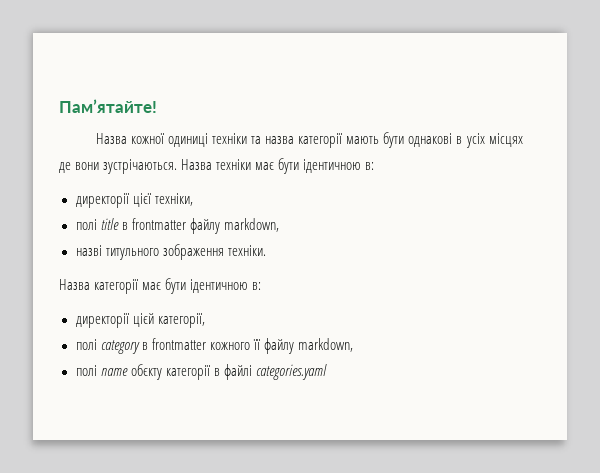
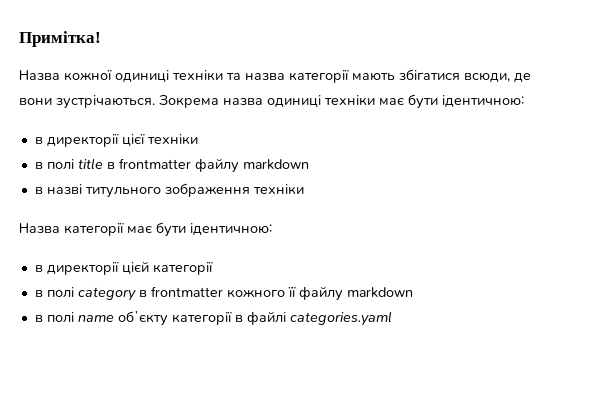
[59,99,157,113] Памʼятайте! -> [19,31,101,47] Примітка!
[383,132,523,148] [59,158,375,174] [75,193,193,208] бути однакові в усіх місцях де вони зустрічаються. Назва техніки має бути ідентичною в: // директорії цієї техніки, // -> [399,69,531,82] [19,94,524,109] [34,134,198,147] [34,162,43,169] збігатися всюди, де вони зустрічаються. Зокрема назва одиниці техніки має бути ідентичною: // в директорії цієї техніки // в
[223,218,279,232] markdown, // -> [242,159,309,170] [34,187,43,194] markdown // в
[227,245,266,256] техніки. -> [252,184,304,195] техніки
[190,279,262,293] [75,313,205,328] ідентичною в: // директорії цієй категорії, // -> [190,223,272,235] [34,261,213,275] [34,290,43,297] ідентичною: // в директорії цієй категорії // в
[297,338,353,352] markdown, // -> [346,287,413,298] [34,315,43,322] markdown // в
[130,364,162,380] обєкту -> [117,311,168,326] обʼєкту

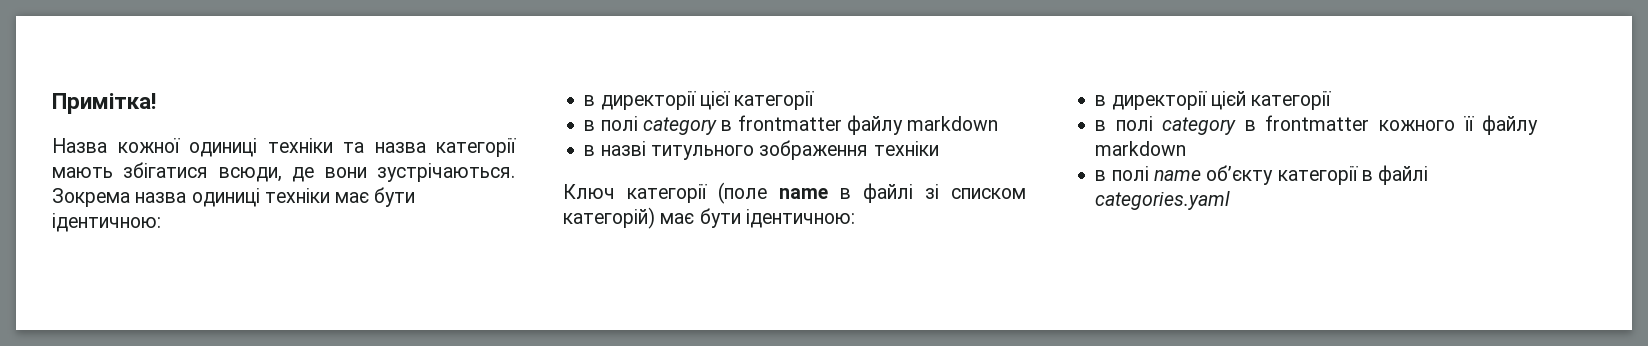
[146,134,198,145] [34,158,103,170] техніки // в полі title -> [734,91,815,110] [584,116,717,135] категорії // в полі category
[19,223,124,236] Назва категорії -> [563,182,1026,204] [563,207,655,229] Ключ категорії (поле name в файлі зі списком категорій)

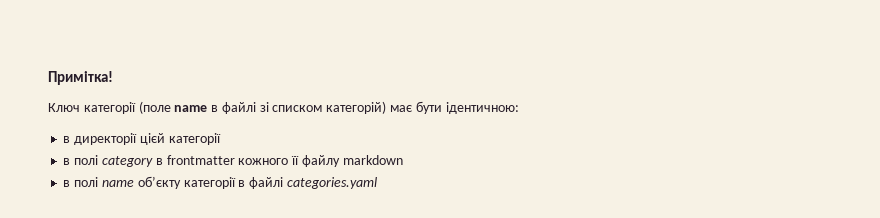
[52,138,516,157] [52,162,515,182] [52,187,416,207] [52,213,161,232] [584,91,815,110] [584,115,999,135] [584,140,939,160] // Назва кожної одиниці техніки та назва категорії мають збігатися всюди, де вони зустрічаються. Зокрема назва одиниці техніки має бути ідентичною: // в директорії цієї категорії // в полі category в frontmatter файлу markdown // в назві титульного зображення техніки -> (113, 78) none

